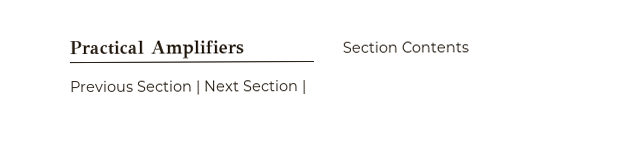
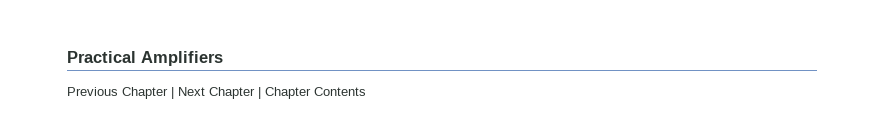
[137,80,193,92] Section -> [122,87,168,99] Chapter
[243,80,307,95] [342,41,398,53] Section | Section -> [209,87,311,99] Chapter | Chapter

